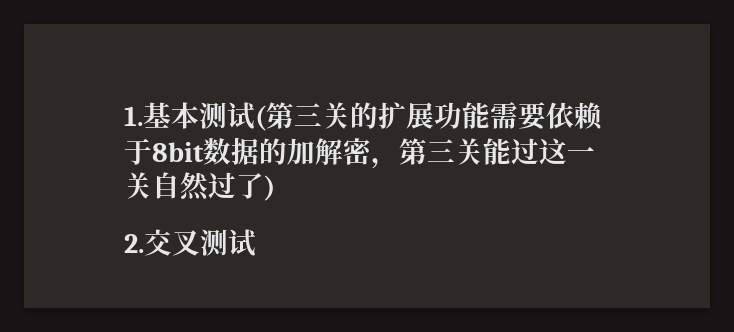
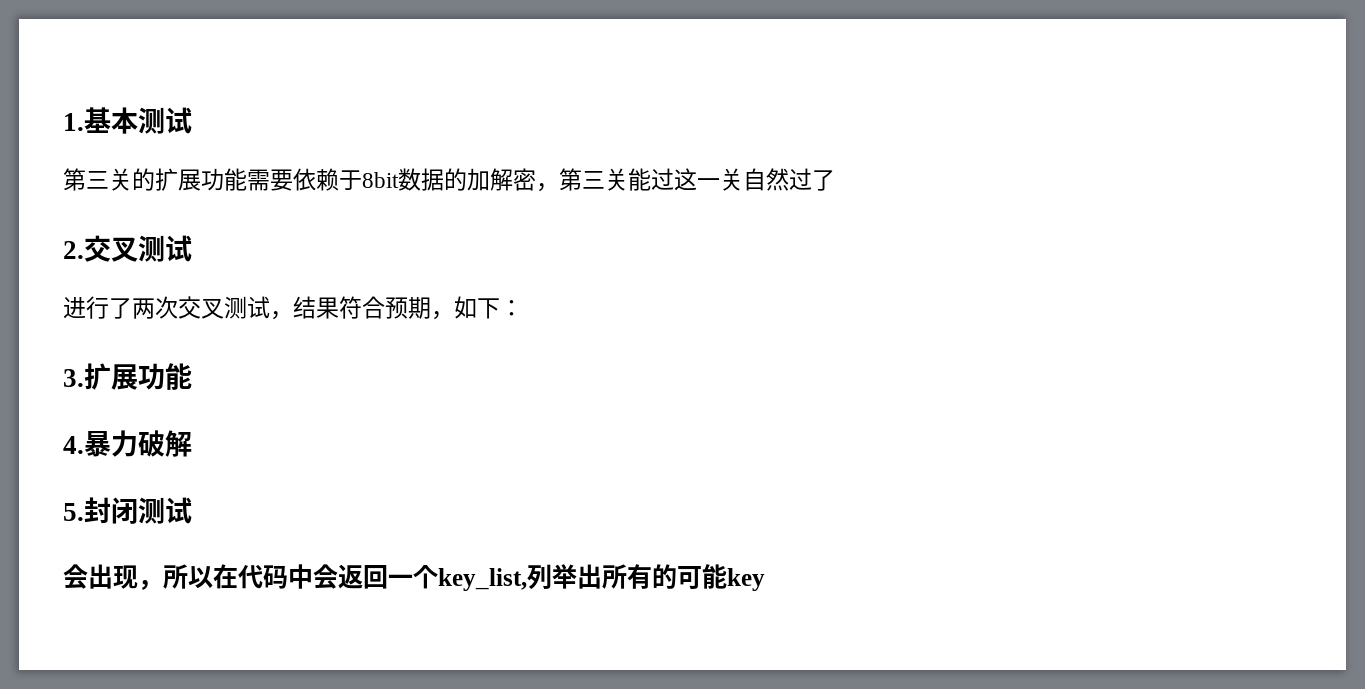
[255,105,266,131] ( -> (192, 120) //
[264,175,275,201] ) -> (835, 180) none
(256, 243) none -> [63,296,523,320] [63,363,192,390] [63,430,192,457] [63,497,192,524] [63,564,765,591] // 进行了两次交叉测试，结果符合预期，如下： // 3.扩展功能 // 4.暴力破解 // 5.封闭测试 // 会出现，所以在代码中会返回一个key_list,列举出所有的可能key

